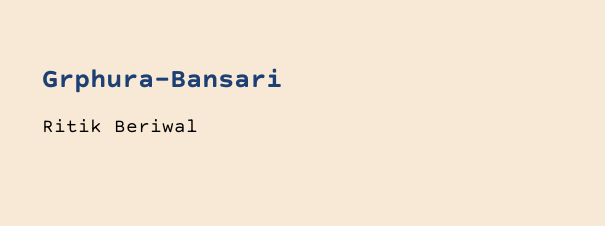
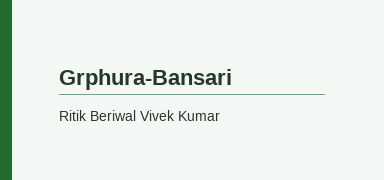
(198, 126) none -> [140,110,220,121] Vivek Kumar

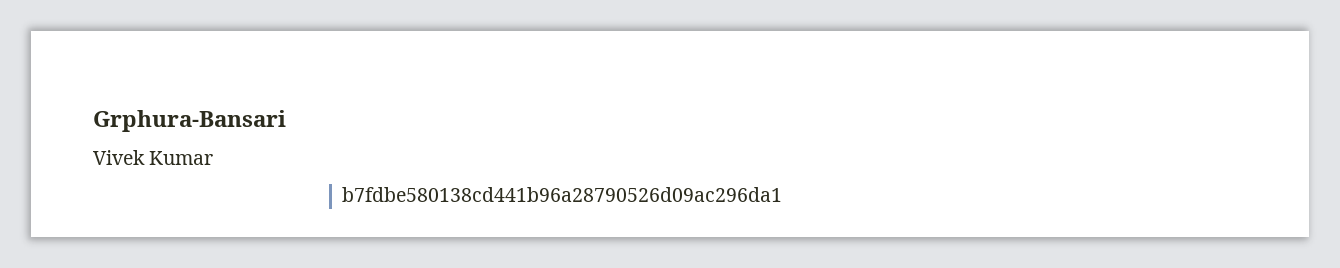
[59,110,136,121] Ritik Beriwal -> (286, 121) none
(220, 116) none -> [342,187,783,202] // b7fdbe580138cd441b96a28790526d09ac296da1

